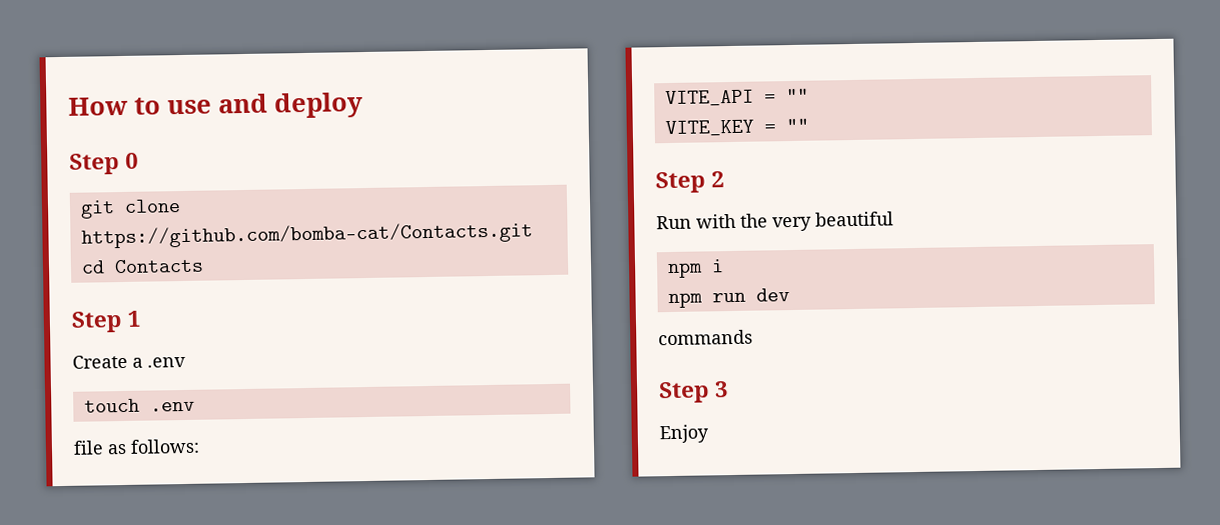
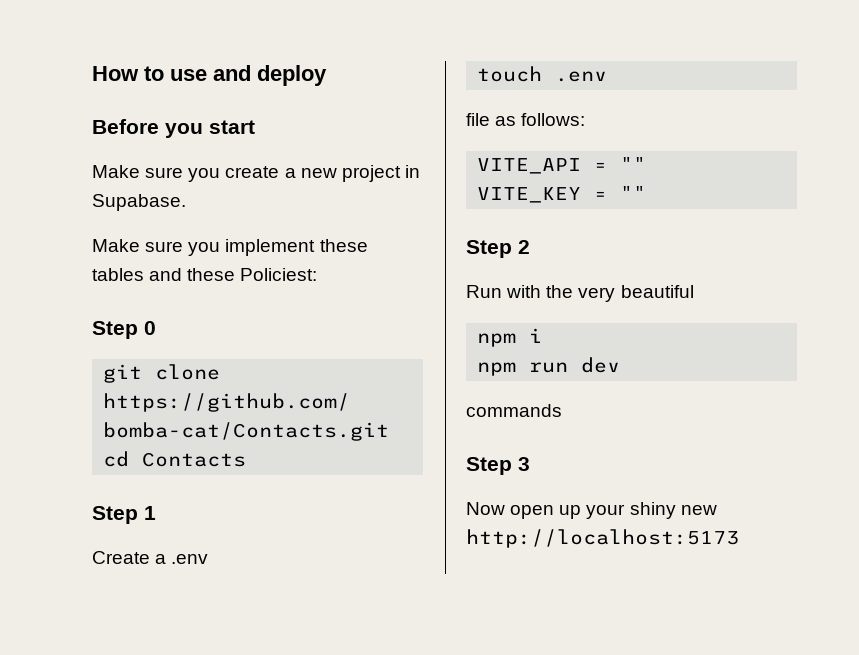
(363, 105) none -> [92,119,255,138] [92,165,420,182] [92,194,186,211] [92,239,368,256] [92,268,318,281] // Before you start // Make sure you create a new project in Supabase. // Make sure you implement these tables and these Policiest:
[659,424,709,444] Enjoy -> [466,502,717,519] [466,529,739,548] Now open up your shiny new http://localhost:5173

